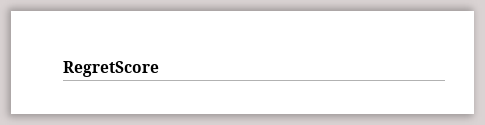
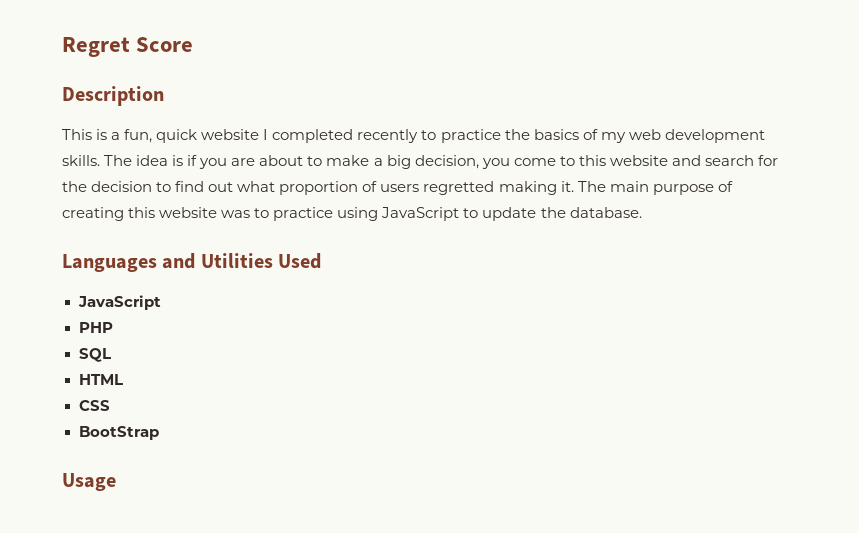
[63,61,159,77] RegretScore -> [62,37,194,57] [62,86,164,106] [62,129,765,143] [62,155,778,169] [62,181,733,195] [62,207,642,221] [62,253,322,272] [77,295,161,310] [78,322,113,333] [78,348,111,362] [78,374,123,385] [78,400,110,411] [78,426,159,440] [62,473,116,491] Regret Score // Description // This is a fun, quick website I completed recently to practice the basics of my web development skills. The idea is if you are about to make a big decision, you come to this website and search for the decision to find out what proportion of users regretted making it. The main purpose of creating this website was to practice using JavaScript to update the database. // Languages and Utilities Used // JavaScript // PHP // SQL // HTML // CSS // BootStrap // Usage

